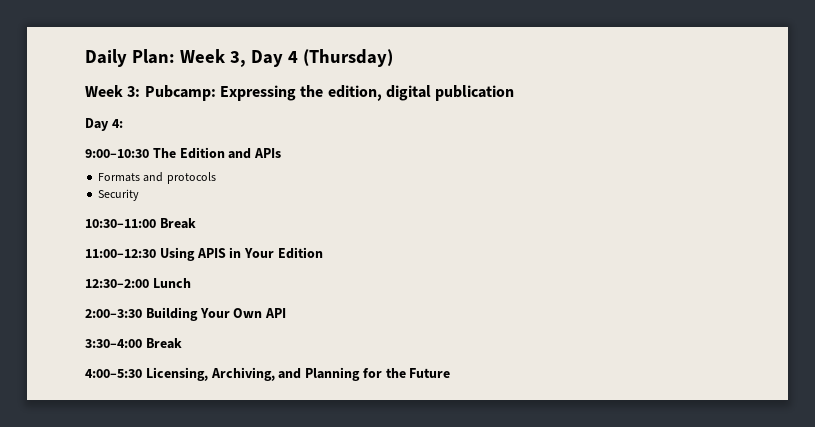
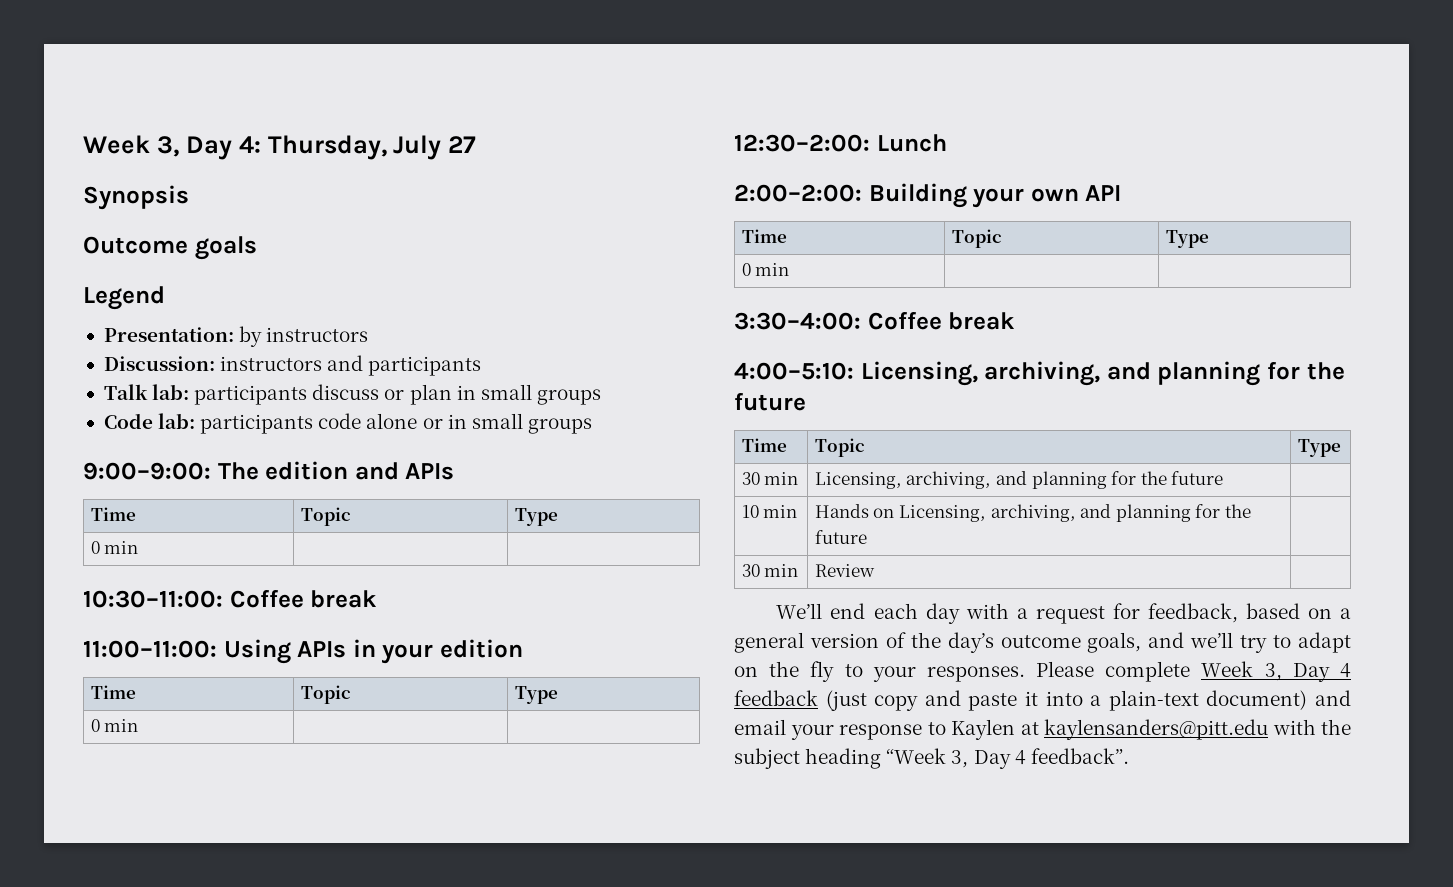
[85,49,393,67] [85,85,515,101] [85,118,123,131] [85,147,282,159] [98,172,216,184] [98,189,140,201] [85,218,196,229] [85,247,323,261] [85,278,191,288] [85,307,287,321] [85,338,182,349] [85,367,451,381] Daily Plan: Week 3, Day 4 (Thursday) // Week 3: Pubcamp: Expressing the edition, digital publication // Day 4: // 9:00–10:30 The Edition and APIs // Formats and protocols // Security // 10:30–11:00 Break // 11:00–12:30 Using APIS in Your Edition // 12:30–2:00 Lunch // 2:00–3:30 Building Your Own API // 3:30–4:00 Break // 4:00–5:30 Licensing, Archiving, and Planning for the Future -> [83,135,477,160] [83,185,189,210] [83,236,257,260] [83,286,165,310] [103,326,369,347] [103,355,482,376] [103,384,601,405] [103,413,592,434] [83,461,455,480] [90,507,136,521] [300,507,351,526] [514,508,558,526] [90,541,139,554] [83,590,378,608] [83,639,524,664] [90,685,136,699] [300,685,351,704] [514,686,558,704] [90,719,139,732] [734,134,947,152] [734,183,1122,208] [741,229,787,243] [951,229,1002,248] [1165,230,1209,248] [741,263,790,276] [734,312,1016,330] [734,361,1345,386] [734,393,806,411] [741,438,787,452] [814,438,865,457] [1297,439,1341,457] [741,472,799,485] [814,471,1224,489] [741,505,798,518] [814,504,1251,522] [814,530,867,544] [741,564,799,577] [814,564,875,577] [776,603,1351,624] [734,632,1351,653] [734,661,1351,682] [734,690,1351,711] [734,719,1351,740] [734,748,1129,769] Week 3, Day 4: Thursday, July 27 // Synopsis // Outcome goals // Legend // Presentation: by instructors // Discussion: instructors and participants // Talk lab: participants discuss or plan in small groups // Code lab: participants code alone or in small groups // 9:00–9:00: The edition and APIs // Time | Topic | Type // 0 min | | // 10:30–11:00: Coffee break // 11:00–11:00: Using APIs in your edition // Time | Topic | Type // 0 min | | // 12:30–2:00: Lunch // 2:00–2:00: Building your own API // Time | Topic | Type // 0 min | | // 3:30–4:00: Coffee break // 4:00–5:10: Licensing, archiving, and planning for the future // Time | Topic | Type // 30 min | Licensing, archiving, and planning for the future | // 10 min | Hands on Licensing, archiving, and planning for the future | // 30 min | Review | // We’ll end each day with a request for feedback, based on a general version of the day’s outcome goals, and we’ll try to adapt on the fly to your responses. Please complete Week 3, Day 4 feedback (just copy and paste it into a plain-text document) and email your response to Kaylen at kaylensanders@pitt.edu with the subject heading “Week 3, Day 4 feedback”.

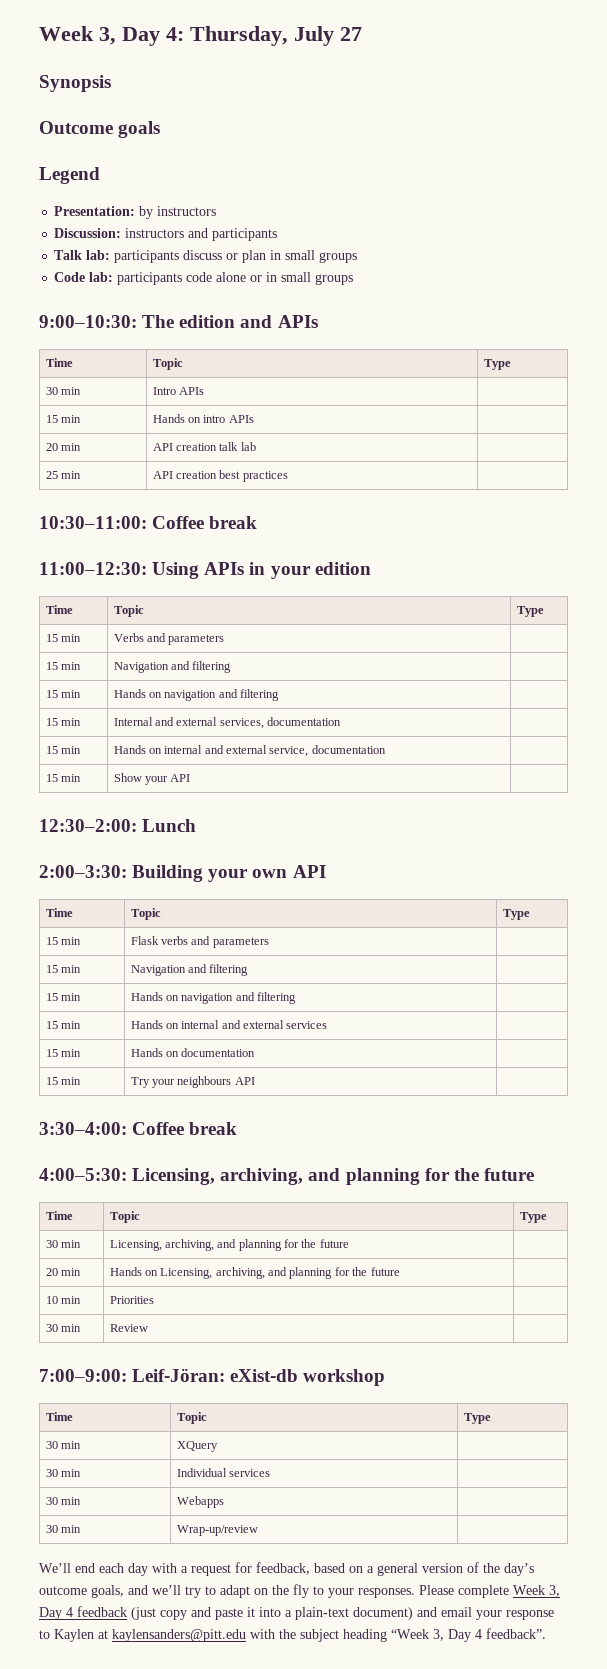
[83,462,211,480] 9:00–9:00: -> [39,315,137,328] 9:00–10:30:
[90,541,139,554] 0 min | -> [45,387,81,395] [152,387,204,395] [45,415,81,423] [152,414,254,423] [45,443,81,451] [152,442,256,451] [45,471,81,479] [152,470,288,482] 30 min | Intro APIs | // 15 min | Hands on intro APIs | // 20 min | API creation talk lab | // 25 min | API creation best practices
[83,640,217,658] 11:00–11:00: -> [39,562,147,575] 11:00–12:30:
[90,719,139,732] 0 min | -> [45,634,81,642] [113,633,225,645] [45,662,81,670] [113,661,232,673] [45,690,81,698] [113,689,280,701] [45,718,81,726] [113,717,342,729] [45,746,81,754] [113,745,386,757] [45,774,81,782] [113,773,191,785] 15 min | Verbs and parameters | // 15 min | Navigation and filtering | // 15 min | Hands on navigation and filtering | // 15 min | Internal and external services, documentation | // 15 min | Hands on internal and external service, documentation | // 15 min | Show your API
[734,184,862,202] 2:00–2:00: -> [39,865,127,878] 2:00–3:30:
[741,263,790,276] 0 min | -> [45,937,81,945] [130,936,269,948] [45,965,81,973] [130,964,249,976] [45,993,81,1001] [130,992,297,1004] [45,1021,81,1029] [130,1020,328,1029] [45,1049,81,1057] [130,1048,256,1057] [45,1077,81,1085] [130,1076,255,1088] 15 min | Flask verbs and parameters | // 15 min | Navigation and filtering | // 15 min | Hands on navigation and filtering | // 15 min | Hands on internal and external services | // 15 min | Hands on documentation | // 15 min | Try your neighbours API
[734,362,854,380] 4:00–5:10: -> [39,1168,127,1181] 4:00–5:30:
[741,505,759,518] 10 -> [45,1268,58,1276] 20
(867, 537) none -> [45,1296,81,1304] [109,1296,154,1304] // 10 min | Priorities |
(875, 570) none -> [39,1368,386,1386] [45,1412,73,1421] [176,1412,207,1424] [463,1413,491,1424] [45,1441,81,1449] [176,1441,218,1452] [45,1469,81,1477] [176,1468,270,1477] [45,1497,81,1505] [176,1496,224,1508] [45,1525,81,1533] [176,1525,258,1536] // 7:00–9:00: Leif-Jöran: eXist-db workshop // Time | Topic | Type // 30 min | XQuery | // 30 min | Individual services | // 30 min | Webapps | // 30 min | Wrap-up/review |

